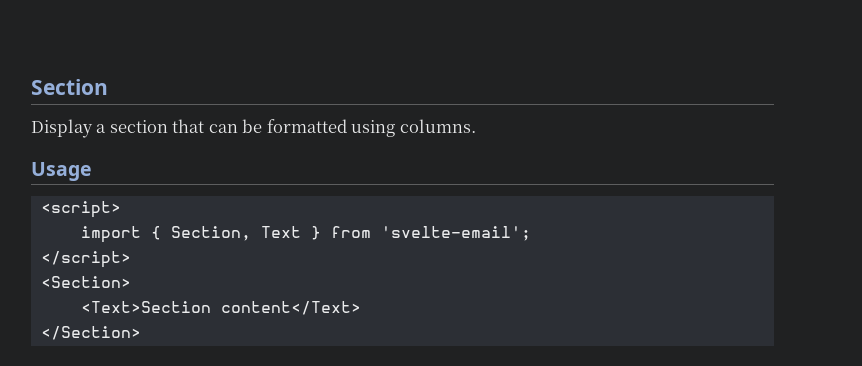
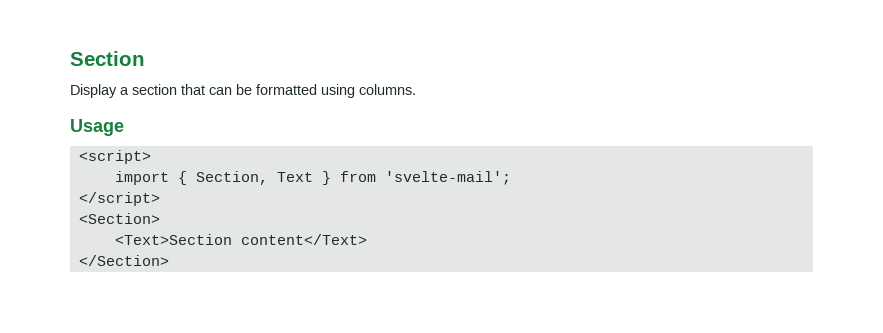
[380,226,531,241] 'svelte-email'; -> [384,171,511,185] 'svelte-mail';

